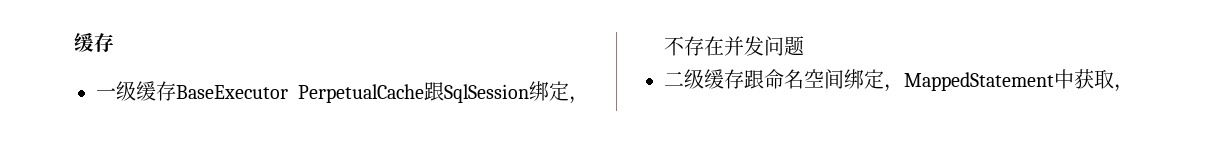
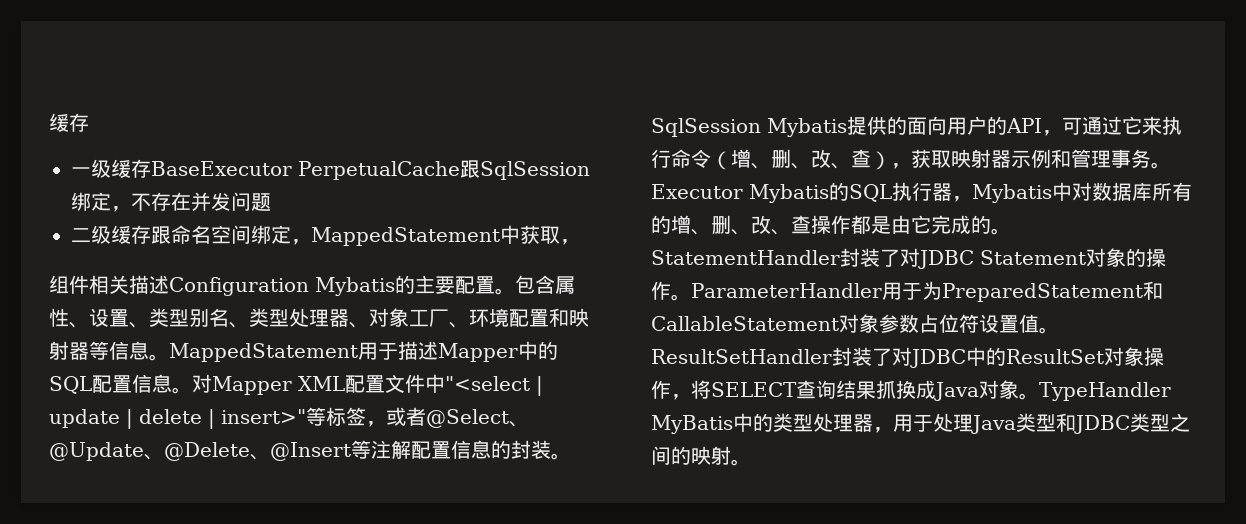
(1134, 88) none -> [49,275,575,296] [49,308,589,328] [49,341,558,362] [49,374,543,396] [49,407,529,429] [49,440,571,461] [651,116,1182,137] [651,149,1171,170] [651,182,1192,203] [651,215,1011,235] [651,248,1166,269] [651,281,1163,302] [651,314,1059,334] [651,347,1164,368] [651,380,1171,401] [651,413,1190,434] [651,446,751,466] // 组件相关描述Configuration Mybatis的主要配置。包含属性、设置、类型别名、类型处理器、对象工厂、环境配置和映射器等信息。MappedStatement用于描述Mapper中的SQL配置信息。对Mapper XML配置文件中"<select | update | delete | insert>"等标签，或者@Select、@Update、@Delete、@Insert等注解配置信息的封装。SqlSession Mybatis提供的面向用户的API，可通过它来执行命令（增、删、改、查），获取映射器示例和管理事务。Executor Mybatis的SQL执行器，Mybatis中对数据库所有的增、删、改、查操作都是由它完成的。StatementHandler封装了对JDBC Statement对象的操作。ParameterHandler用于为PreparedStatement和CallableStatement对象参数占位符设置值。ResultSetHandler封装了对JDBC中的ResultSet对象操作，将SELECT查询结果抓换成Java对象。TypeHandler MyBatis中的类型处理器，用于处理Java类型和JDBC类型之间的映射。

